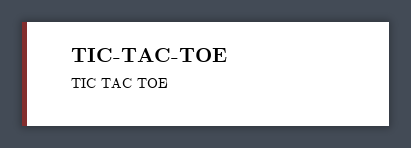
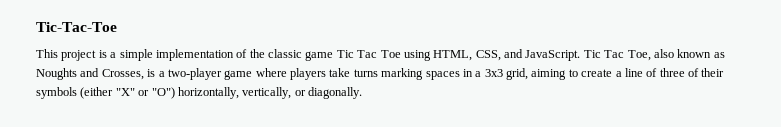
[71,48,227,62] [71,78,168,89] TIC-TAC-TOE // TIC TAC TOE -> [36,22,117,32] [36,49,725,61] [36,68,725,80] [36,87,362,99] Tic-Tac-Toe // This project is a simple implementation of the classic game Tic Tac Toe using HTML, CSS, and JavaScript. Tic Tac Toe, also known as Noughts and Crosses, is a two-player game where players take turns marking spaces in a 3x3 grid, aiming to create a line of three of their symbols (either "X" or "O") horizontally, vertically, or diagonally.

